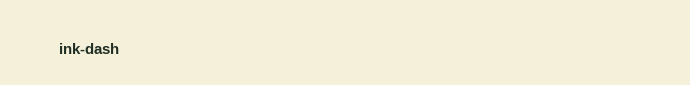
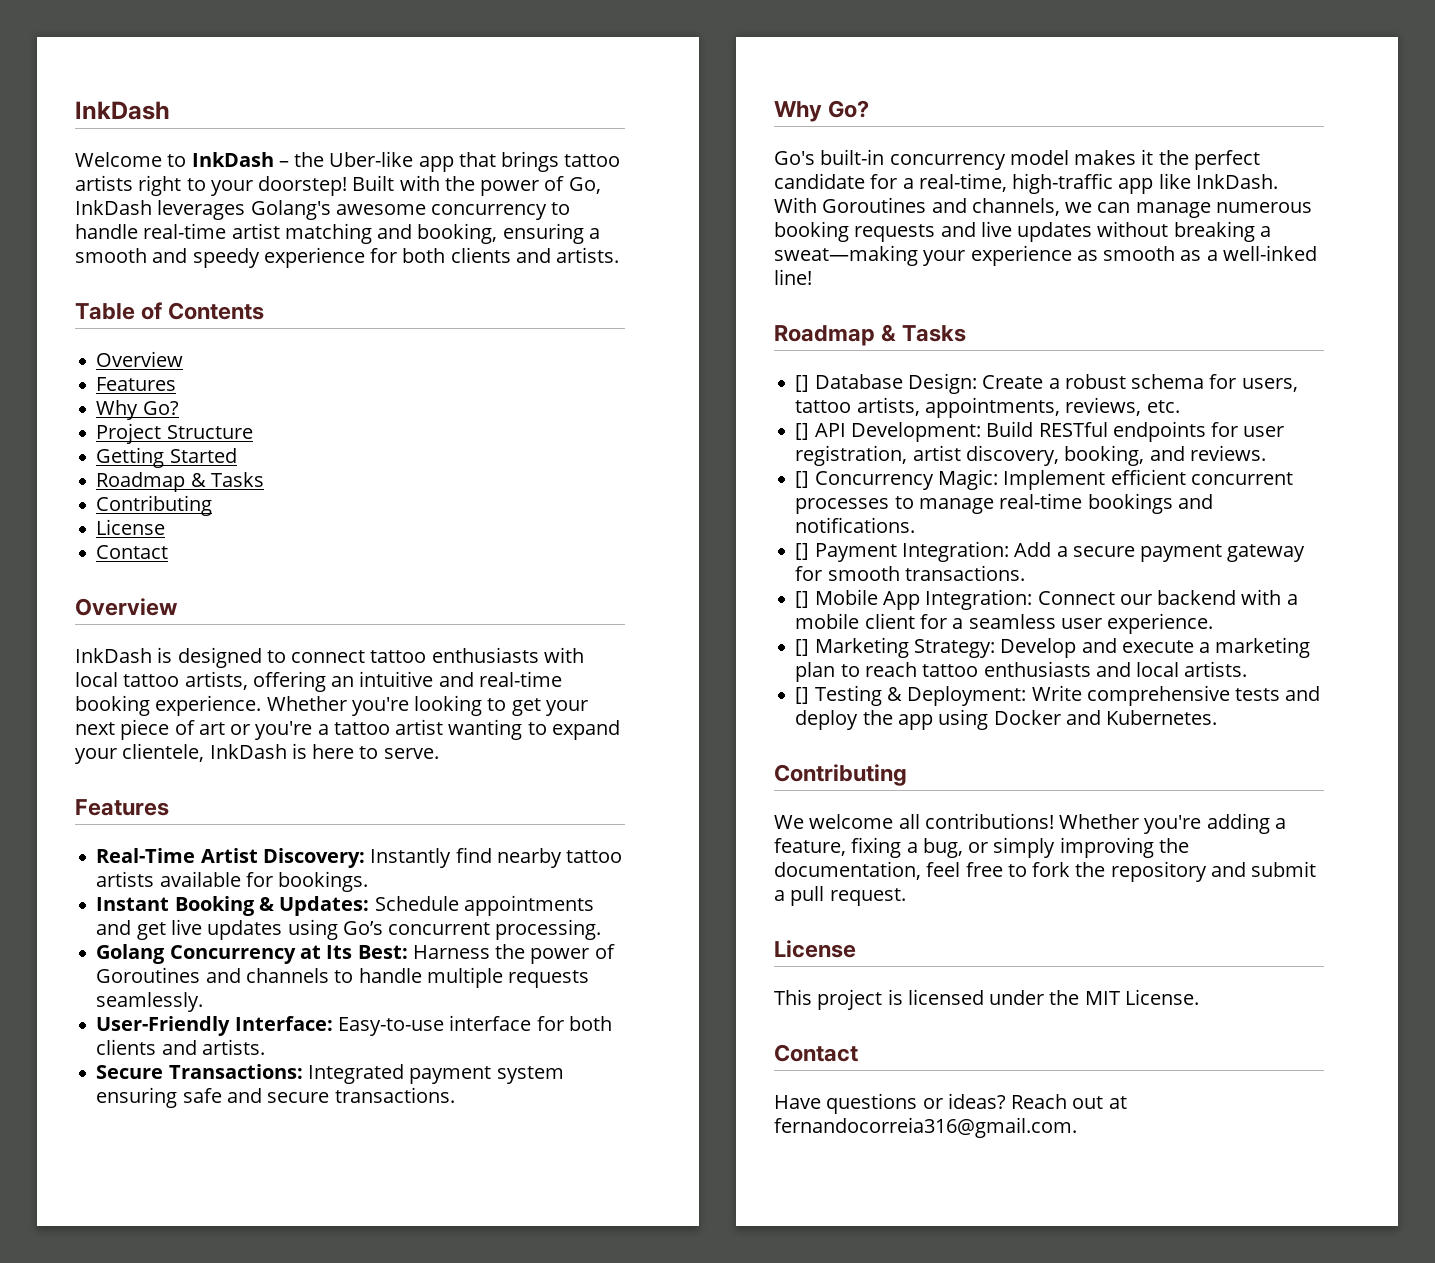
[59,43,119,54] ink-dash -> [75,101,170,120] [75,151,621,172] [75,175,601,196] [75,200,571,220] [75,223,600,244] [75,247,620,268] [75,302,265,320] [96,351,184,367] [96,377,177,391] [96,400,179,420] [96,423,253,444] [96,447,237,468] [96,472,264,492] [96,495,213,516] [96,519,166,535] [96,545,169,559] [75,598,178,616] [75,647,584,668] [75,671,562,692] [75,695,588,716] [75,719,620,740] [75,743,439,764] [75,799,169,816] [96,847,623,868] [96,871,369,892] [96,895,594,916] [96,919,602,940] [96,944,615,964] [96,967,590,988] [96,992,204,1012] [96,1015,612,1036] [96,1039,265,1055] [96,1064,564,1084] [96,1087,455,1108] [774,100,870,122] [774,149,1260,170] [774,173,1278,194] [774,197,1312,218] [774,221,1271,242] [774,245,1317,266] [774,269,812,285] [774,324,967,346] [795,373,1298,394] [795,397,1180,418] [795,421,1285,442] [795,445,1266,466] [795,469,1293,490] [795,493,1213,514] [795,517,916,533] [795,541,1306,562] [795,565,1025,581] [795,589,1298,610] [795,613,1214,634] [795,637,1311,658] [795,661,1248,682] [795,685,1321,706] [795,709,1218,730] [774,764,907,786] [774,813,1286,834] [774,837,1189,858] [774,861,1317,882] [774,886,906,906] [774,940,856,958] [774,989,1199,1010] [774,1044,858,1062] [774,1093,1127,1114] [774,1117,1077,1138] InkDash // Welcome to InkDash – the Uber-like app that brings tattoo artists right to your doorstep! Built with the power of Go, InkDash leverages Golang's awesome concurrency to handle real-time artist matching and booking, ensuring a smooth and speedy experience for both clients and artists. // Table of Contents // Overview // Features // Why Go? // Project Structure // Getting Started // Roadmap & Tasks // Contributing // License // Contact // Overview // InkDash is designed to connect tattoo enthusiasts with local tattoo artists, offering an intuitive and real-time booking experience. Whether you're looking to get your next piece of art or you're a tattoo artist wanting to expand your clientele, InkDash is here to serve. // Features // Real-Time Artist Discovery: Instantly find nearby tattoo artists available for bookings. // Instant Booking & Updates: Schedule appointments and get live updates using Go’s concurrent processing. // Golang Concurrency at Its Best: Harness the power of Goroutines and channels to handle multiple requests seamlessly. // User-Friendly Interface: Easy-to-use interface for both clients and artists. // Secure Transactions: Integrated payment system ensuring safe and secure transactions. // Why Go? // Go's built-in concurrency model makes it the perfect candidate for a real-time, high-traffic app like InkDash. With Goroutines and channels, we can manage numerous booking requests and live updates without breaking a sweat—making your experience as smooth as a well-inked line! // Roadmap & Tasks // [] Database Design: Create a robust schema for users, tattoo artists, appointments, reviews, etc. // [] API Development: Build RESTful endpoints for user registration, artist discovery, booking, and reviews. // [] Concurrency Magic: Implement efficient concurrent processes to manage real-time bookings and notifications. // [] Payment Integration: Add a secure payment gateway for smooth transactions. // [] Mobile App Integration: Connect our backend with a mobile client for a seamless user experience. // [] Marketing Strategy: Develop and execute a marketing plan to reach tattoo enthusiasts and local artists. // [] Testing & Deployment: Write comprehensive tests and deploy the app using Docker and Kubernetes. // Contributing // We welcome all contributions! Whether you're adding a feature, fixing a bug, or simply improving the documentation, feel free to fork the repository and submit a pull request. // License // This project is licensed under the MIT License. // Contact // Have questions or ideas? Reach out at fernandocorreia316@gmail.com.

